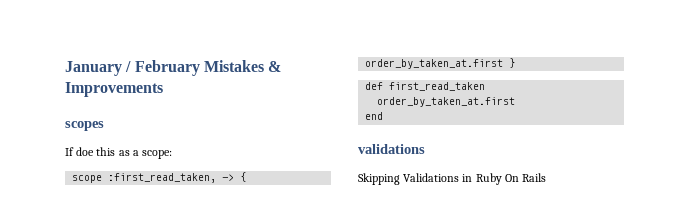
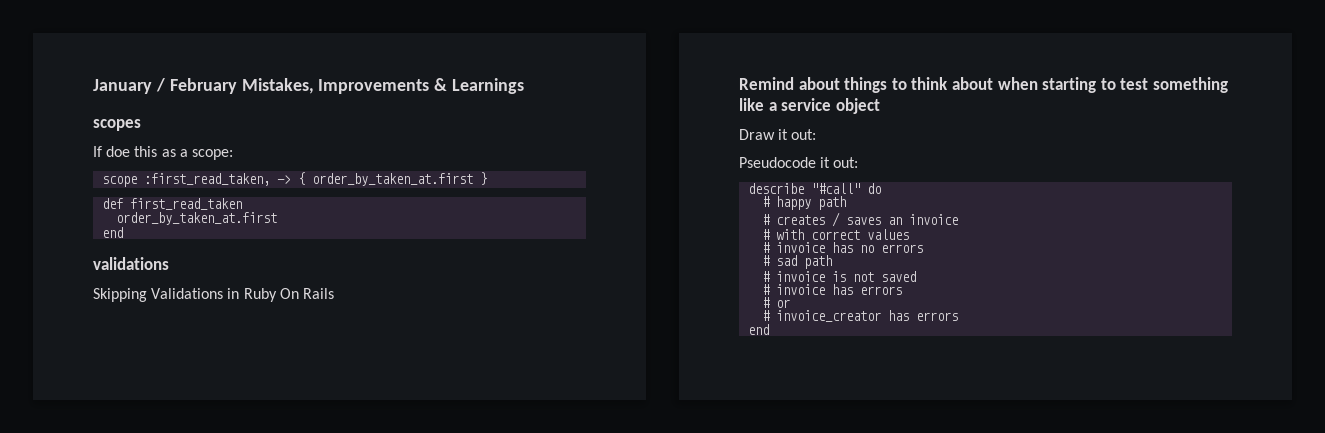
[203,60,282,72] [65,82,163,97] Mistakes & Improvements -> [241,78,525,94] Mistakes, Improvements & Learnings
(547, 177) none -> [739,77,1228,93] [739,98,880,114] [739,129,817,140] [739,157,859,168] [748,183,882,194] [762,196,847,210] [762,212,959,227] [762,229,910,240] [762,242,924,253] [762,255,833,269] [762,271,917,282] [762,284,903,295] [762,297,791,308] [762,310,959,322] [748,324,770,335] // Remind about things to think about when starting to test something like a service object // Draw it out: // Pseudocode it out: // describe "#call" do // # happy path // # creates / saves an invoice // # with correct values // # invoice has no errors // # sad path // # invoice is not saved // # invoice has errors // # or // # invoice_creator has errors // end

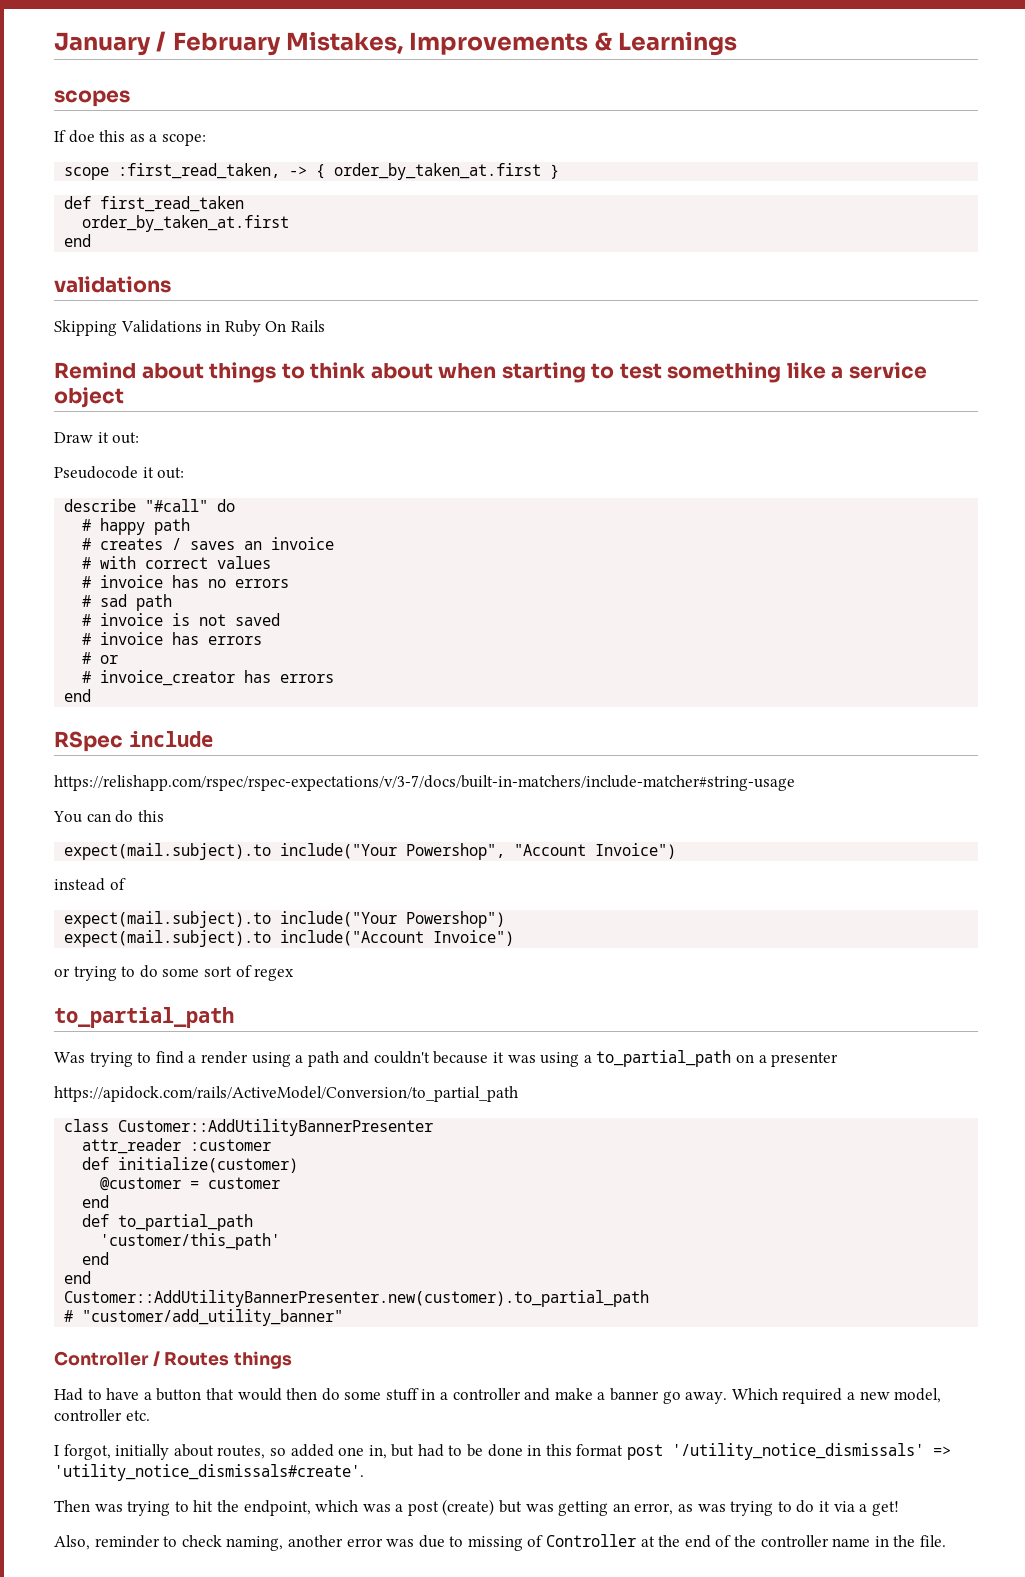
(770, 329) none -> [54,731,213,752] [54,775,795,791] [53,810,164,823] [64,843,677,860] [54,878,126,891] [64,911,506,928] [64,930,515,947] [54,965,295,981] [54,1007,234,1028] [54,1050,839,1067] [54,1086,518,1102] [64,1119,434,1136] [82,1138,272,1154] [82,1157,299,1173] [100,1177,281,1191] [82,1195,110,1208] [82,1214,254,1231] [100,1233,281,1250] [82,1252,110,1265] [64,1271,92,1284] [64,1290,650,1307] [64,1309,344,1326] [54,1351,293,1369] [54,1388,942,1404] [54,1409,150,1421] [54,1443,952,1460] [54,1464,364,1481] [54,1499,899,1516] [54,1534,946,1551] // RSpec include // https://relishapp.com/rspec/rspec-expectations/v/3-7/docs/built-in-matchers/include-matcher#string-usage // You can do this // expect(mail.subject).to include("Your Powershop", "Account Invoice") // instead of // expect(mail.subject).to include("Your Powershop") // expect(mail.subject).to include("Account Invoice") // or trying to do some sort of regex // to_partial_path // Was trying to find a render using a path and couldn't because it was using a to_partial_path on a presenter // https://apidock.com/rails/ActiveModel/Conversion/to_partial_path // class Customer::AddUtilityBannerPresenter // attr_reader :customer // def initialize(customer) // @customer = customer // end // def to_partial_path // 'customer/this_path' // end // end // Customer::AddUtilityBannerPresenter.new(customer).to_partial_path // # "customer/add_utility_banner" // Controller / Routes things // Had to have a button that would then do some stuff in a controller and make a banner go away. Which required a new model, controller etc. // I forgot, initially about routes, so added one in, but had to be done in this format post '/utility_notice_dismissals' => 'utility_notice_dismissals#create'. // Then was trying to hit the endpoint, which was a post (create) but was getting an error, as was trying to do it via a get! // Also, reminder to check naming, another error was due to missing of Controller at the end of the controller name in the file.

